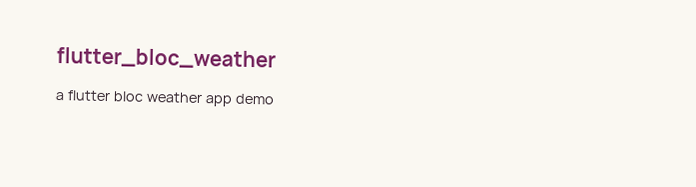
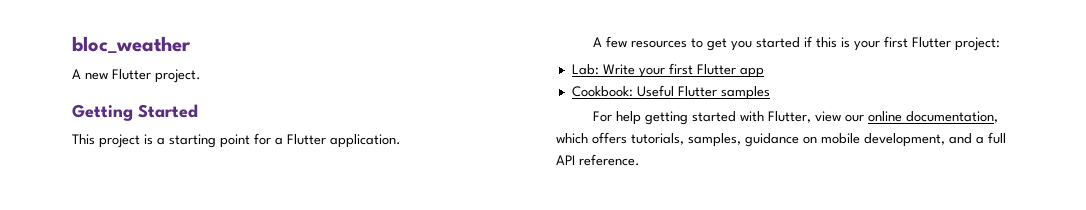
[56,46,276,70] [55,90,274,107] flutter_bloc_weather // a flutter bloc weather app demo -> [72,36,191,53] [72,69,201,83] [72,104,198,121] [72,133,401,148] [592,36,1000,51] [571,63,764,78] [571,85,770,100] [592,111,998,125] [556,132,1006,147] [556,154,640,166] bloc_weather // A new Flutter project. // Getting Started // This project is a starting point for a Flutter application. // A few resources to get you started if this is your first Flutter project: // Lab: Write your first Flutter app // Cookbook: Useful Flutter samples // For help getting started with Flutter, view our online documentation, which offers tutorials, samples, guidance on mobile development, and a full API reference.

